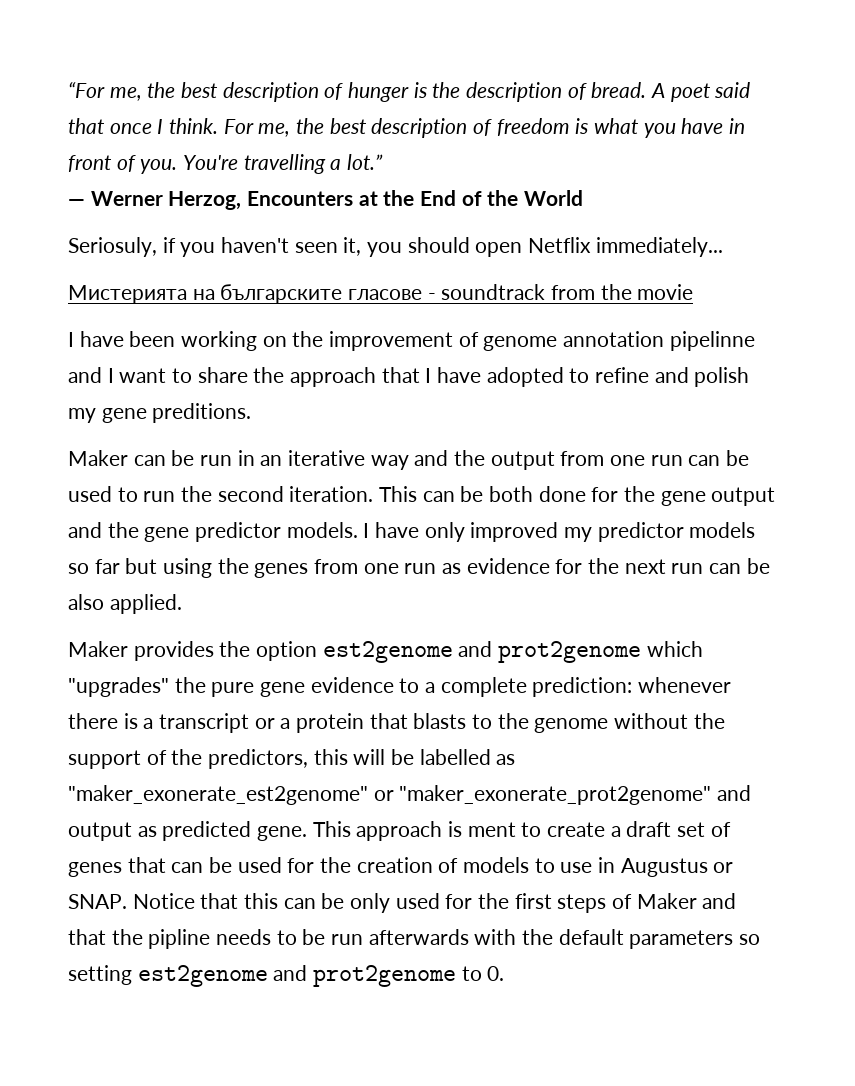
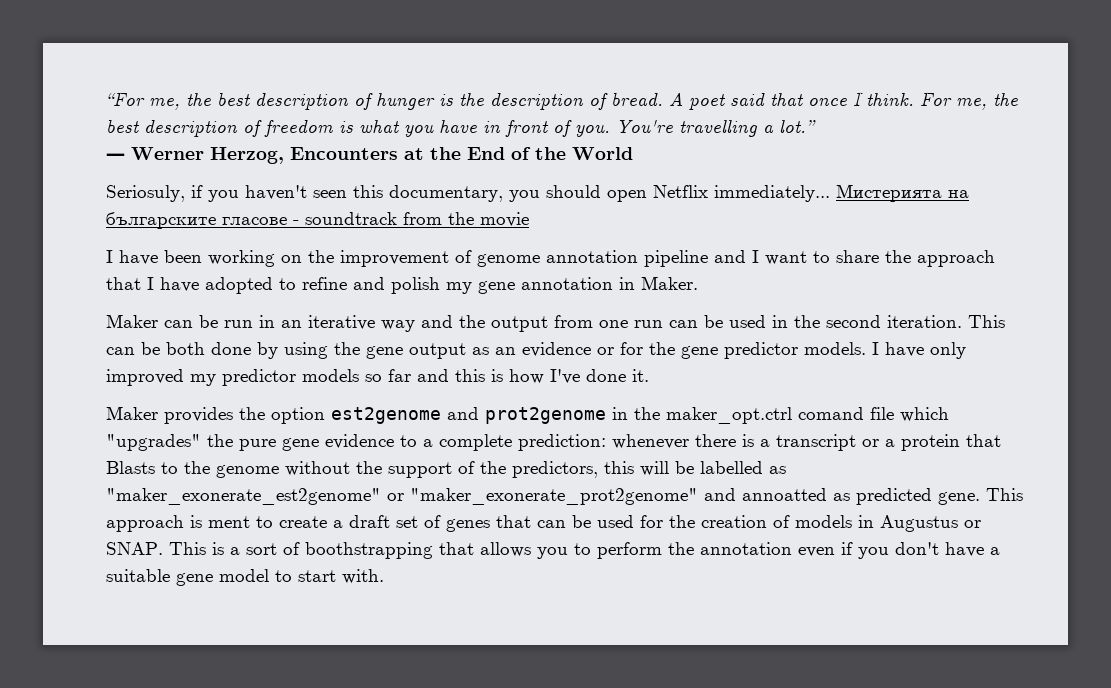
[343,237,362,256] it, -> [353,185,503,202] this documentary,
(723, 247) // -> (830, 193) none
[669,331,755,351] pipelinne -> [644,250,708,267] pipeline
[152,403,252,423] preditions. -> [521,276,698,290] annotation in Maker.
[117,487,176,502] to run -> [772,315,788,328] in
[591,487,619,502] for -> [257,342,328,359] by using
[68,522,102,538] and -> [472,342,643,357] as an evidence or for
[125,558,770,578] [68,594,182,614] but using the genes from one run as evidence for the next run can be also applied. -> [417,369,649,384] and this is how I've done it.
(642, 652) none -> [612,407,894,424] in the maker_opt.ctrl comand file
[413,713,467,729] blasts -> [106,461,155,474] Blasts
[68,822,132,841] output -> [742,488,827,501] annoatted
[534,858,593,873] to use -> (852, 521) none
[132,893,737,913] [68,929,761,949] [68,965,505,987] Notice that this can be only used for the first steps of Maker and that the pipline needs to be run afterwards with the default parameters so setting est2genome and prot2genome to 0. -> [169,542,1000,559] [106,569,384,586] This is a sort of boothstrapping that allows you to perform the annotation even if you don't have a suitable gene model to start with.

